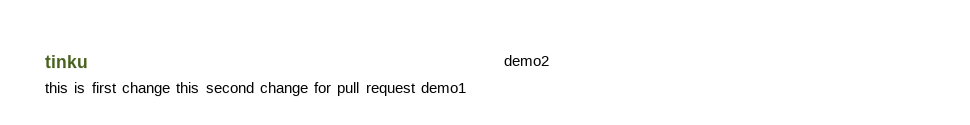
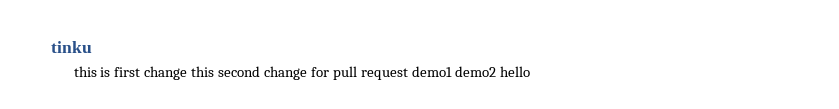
(550, 60) none -> [499,66,530,77] hello

